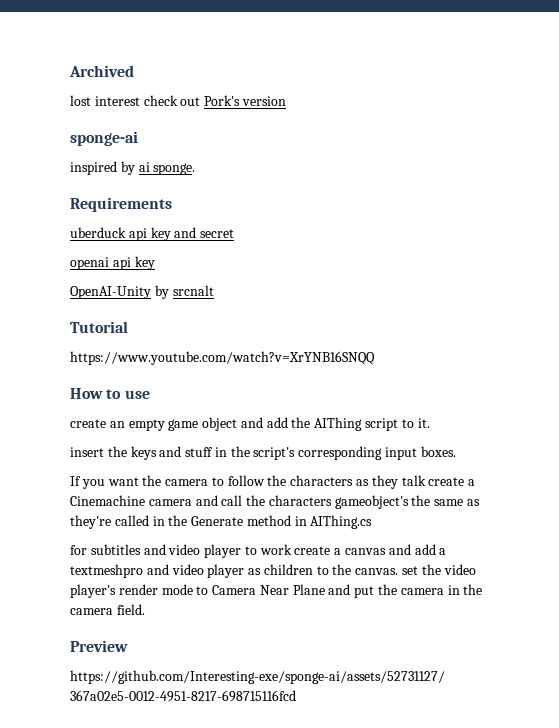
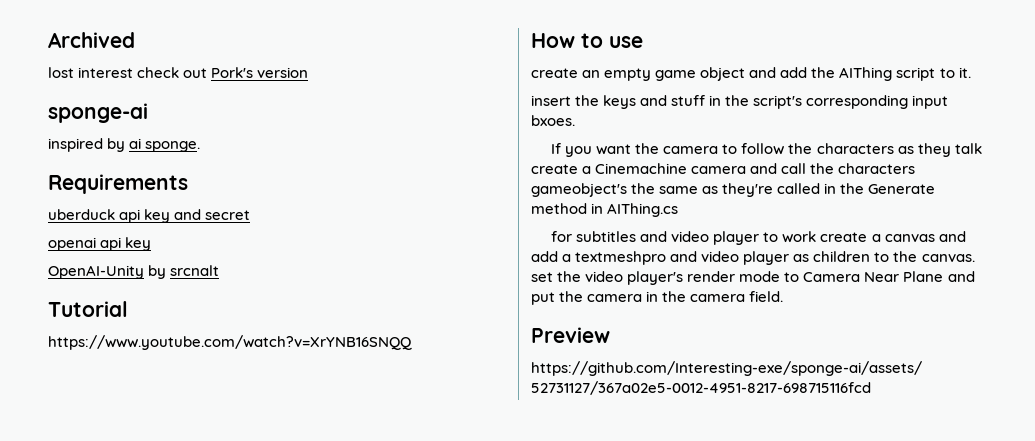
[420,446,456,457] boxes. -> [531,115,575,126] bxoes.

